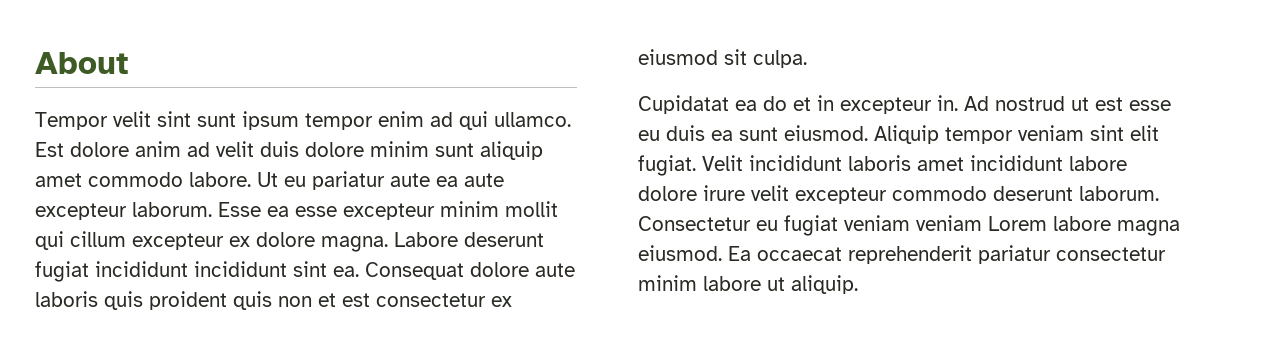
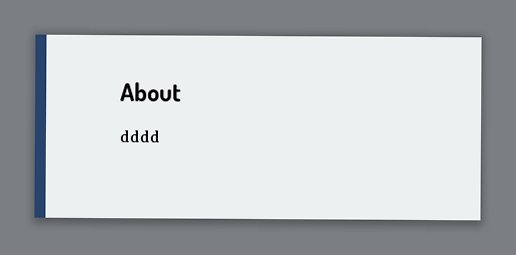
[35,111,571,130] [35,141,543,160] [35,171,504,190] [35,201,558,220] [35,231,544,252] [35,261,575,282] [35,291,512,310] [638,49,807,68] [638,95,1171,114] [638,125,1159,144] [638,155,1127,176] [638,185,1159,204] [638,215,1180,236] [638,245,1166,264] [638,275,858,294] Tempor velit sint sunt ipsum tempor enim ad qui ullamco. Est dolore anim ad velit duis dolore minim sunt aliquip amet commodo labore. Ut eu pariatur aute ea aute excepteur laborum. Esse ea esse excepteur minim mollit qui cillum excepteur ex dolore magna. Labore deserunt fugiat incididunt incididunt sint ea. Consequat dolore aute laboris quis proident quis non et est consectetur ex eiusmod sit culpa. // Cupidatat ea do et in excepteur in. Ad nostrud ut est esse eu duis ea sunt eiusmod. Aliquip tempor veniam sint elit fugiat. Velit incididunt laboris amet incididunt labore dolore irure velit excepteur commodo deserunt laborum. Consectetur eu fugiat veniam veniam Lorem labore magna eiusmod. Ea occaecat reprehenderit pariatur consectetur minim labore ut aliquip. -> [119,130,160,143] dddd

